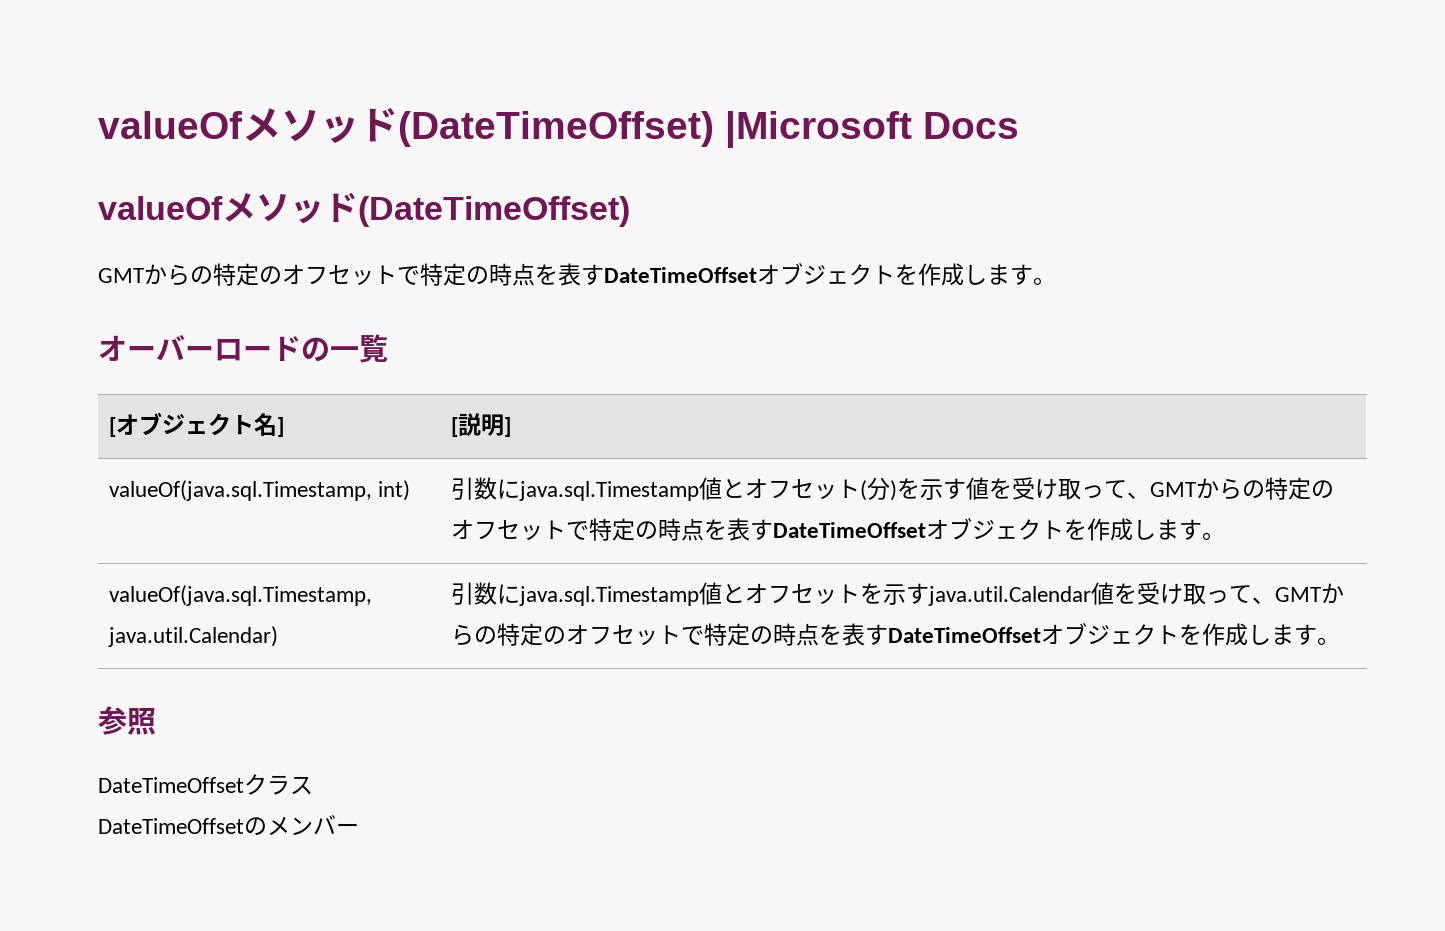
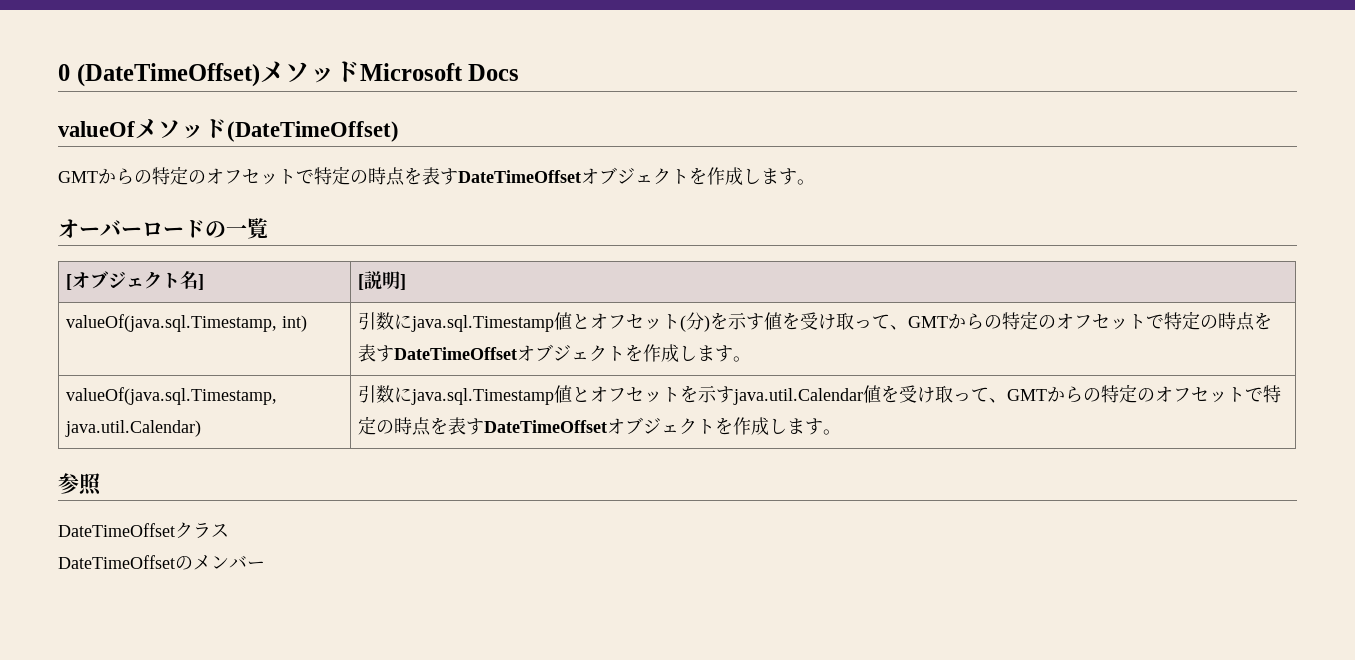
[98,108,912,148] valueOfメソッド(DateTimeOffset) |Microsoft -> [58,61,463,87] 0 (DateTimeOffset)メソッドMicrosoft

